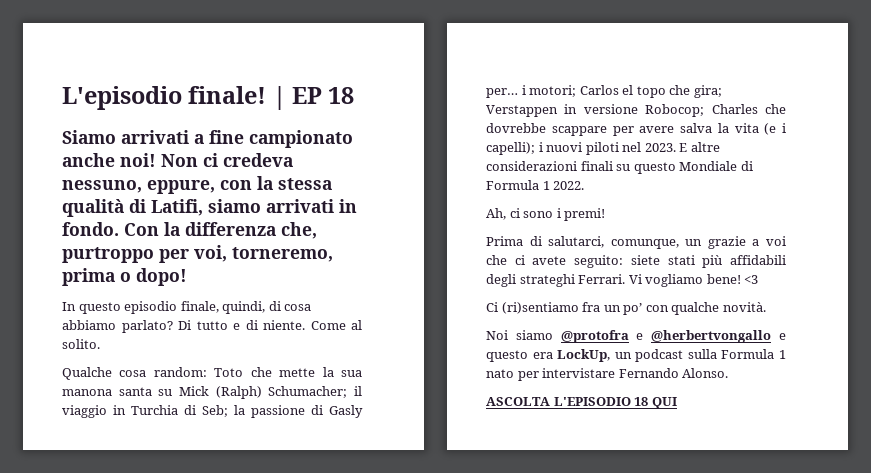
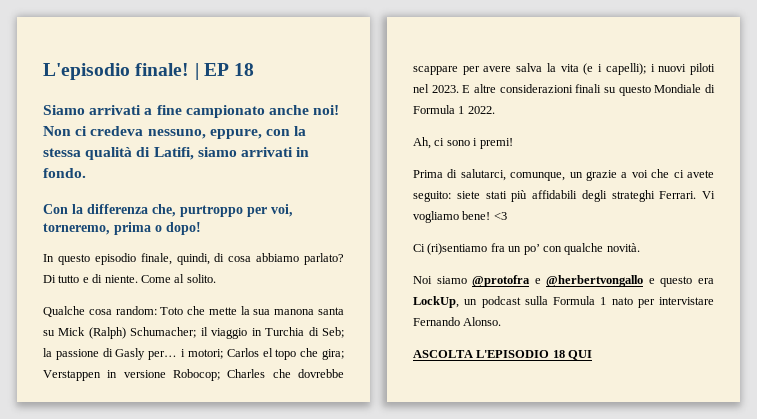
(119, 229) none -> (86, 173) //

